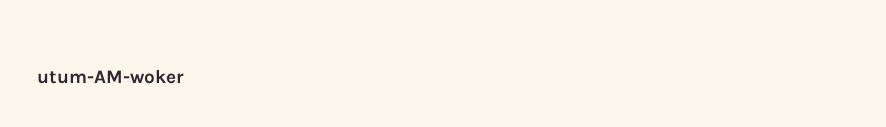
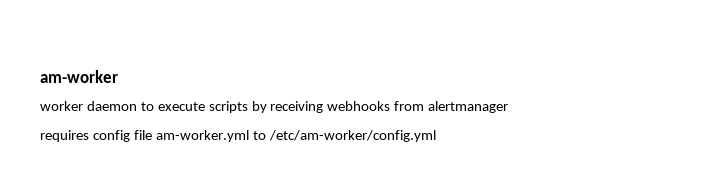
[37,69,184,84] utum-AM-woker -> [40,70,118,83] [40,101,509,113] [40,130,436,142] am-worker // worker daemon to execute scripts by receiving webhooks from alertmanager // requires config file am-worker.yml to /etc/am-worker/config.yml

